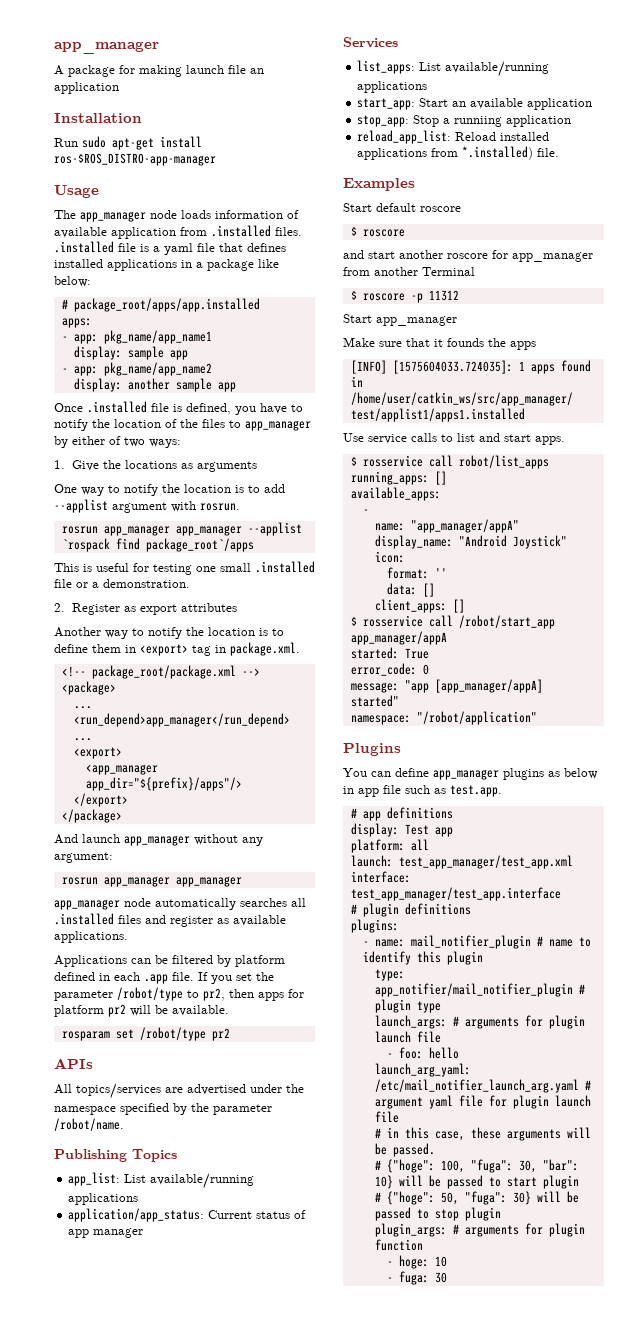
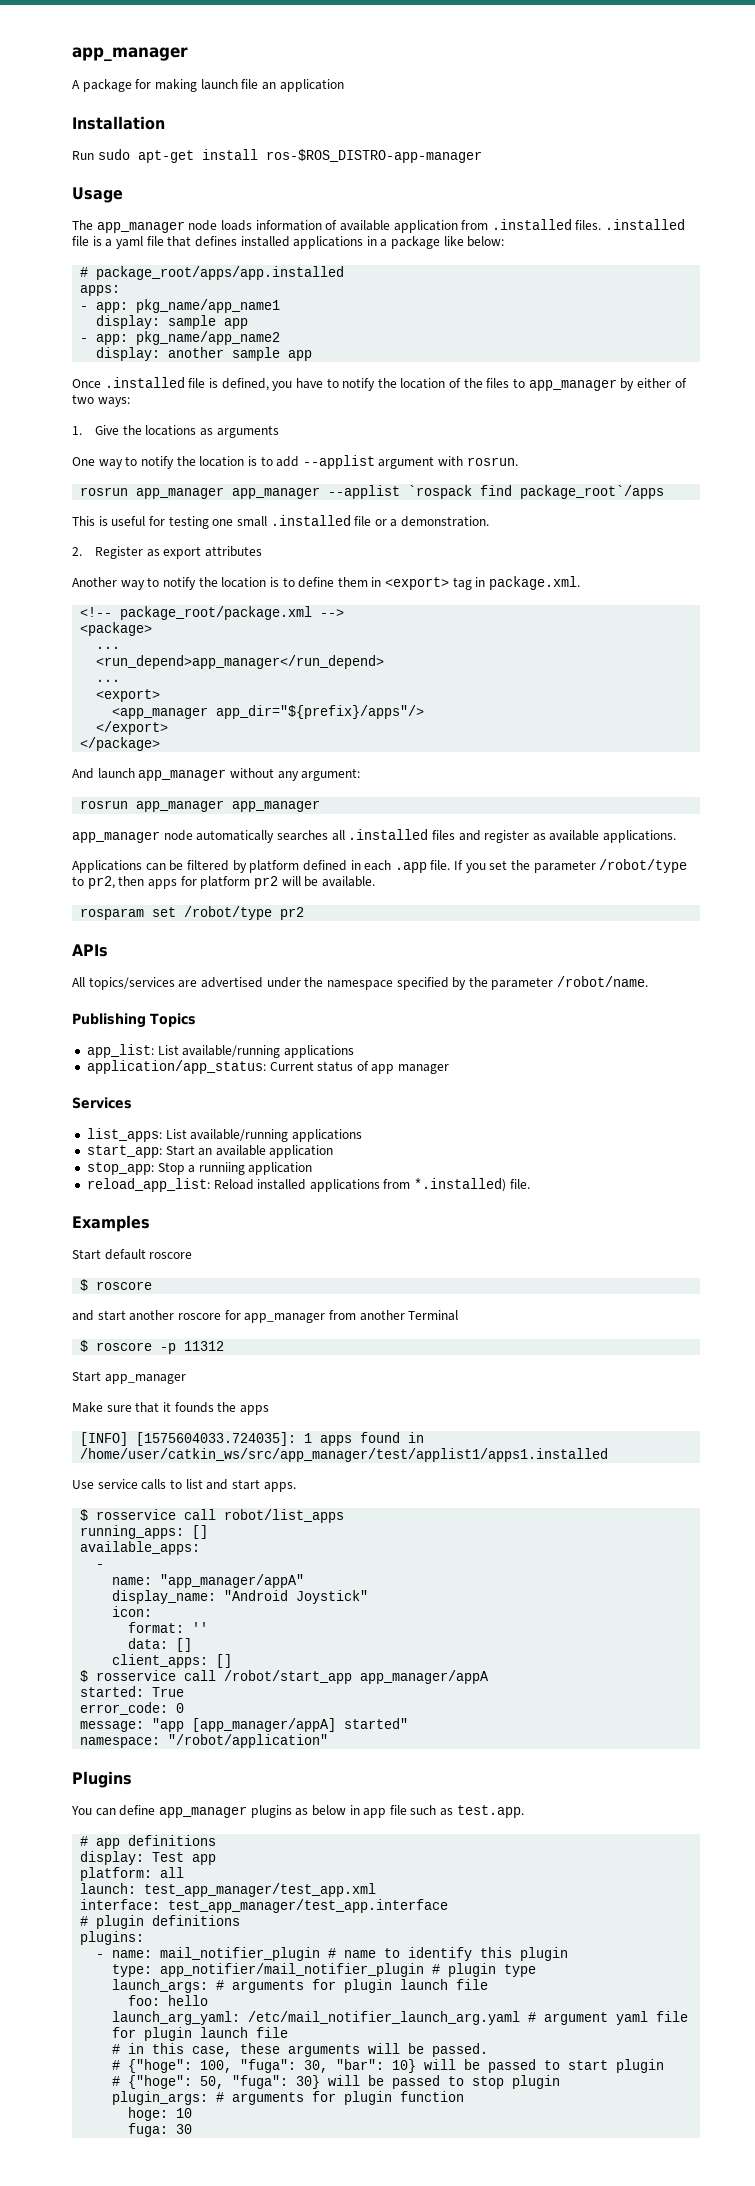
[386,1053,393,1058] - -> (489, 1984) none
[386,1261,393,1266] - -> (465, 2096) none
[386,1277,393,1282] - -> (193, 2113) none

